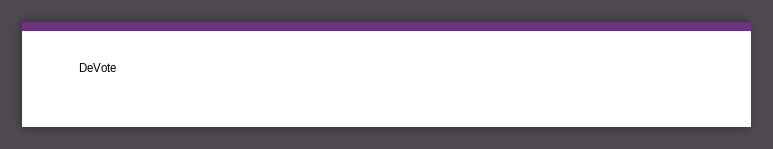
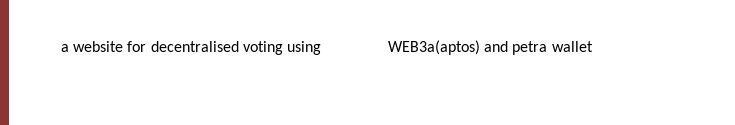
[79,63,116,72] DeVote -> [61,40,593,55] a website for decentralised voting using WEB3a(aptos) and petra wallet

